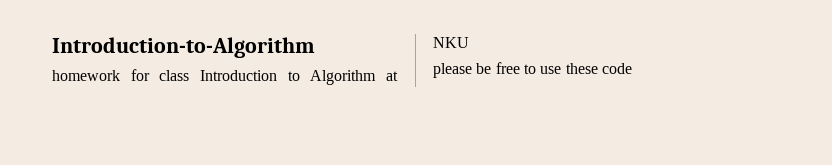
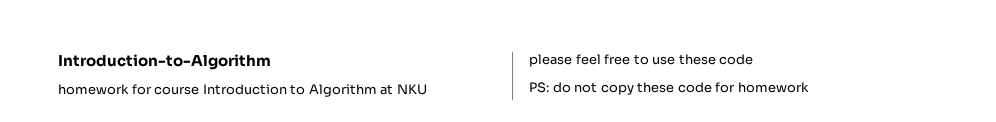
[159,70,190,81] class -> [154,86,200,95] course
[476,63,492,74] be -> [575,54,601,65] feel
(632, 68) none -> [529,82,809,95] // PS: do not copy these code for homework

